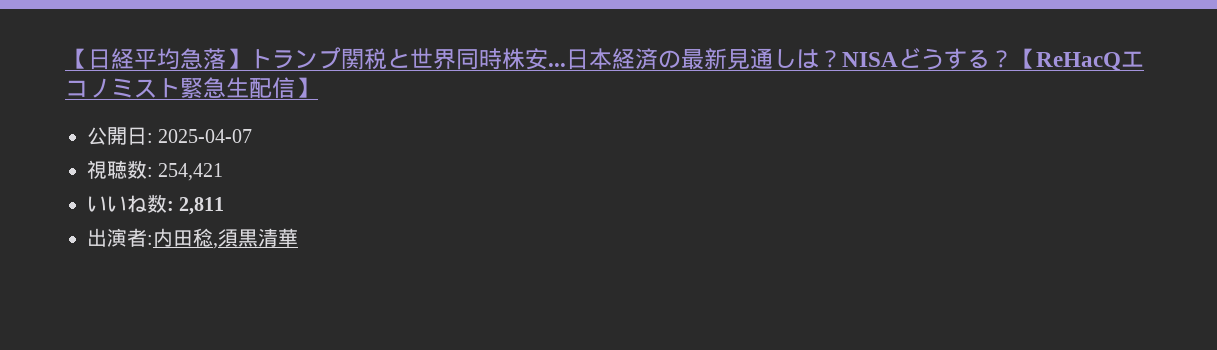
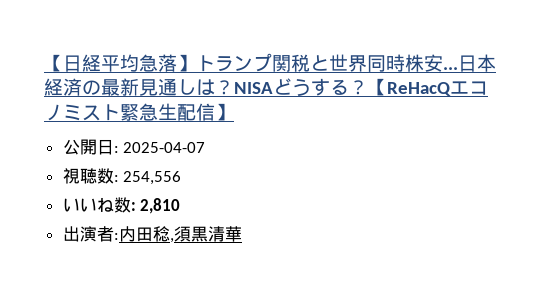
[158,163,224,181] 254,421 -> [123,171,182,185] 254,556
[179,197,225,215] 2,811 -> [140,198,181,214] 2,810

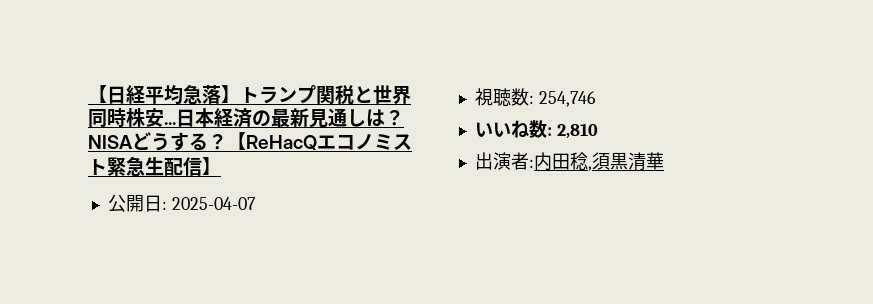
[123,171,182,185] 254,556 -> [538,91,596,107] 254,746

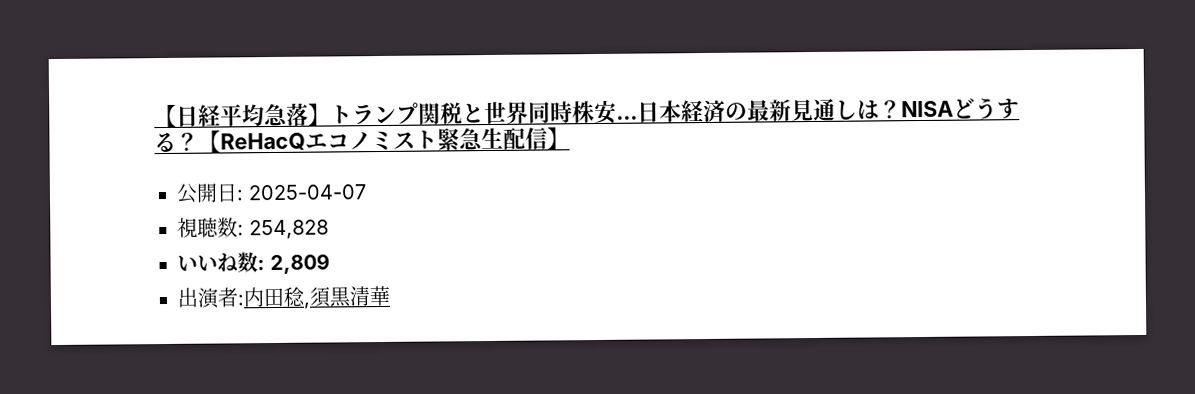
[538,91,596,107] 254,746 -> [249,219,329,240] 254,828
[556,123,598,139] 2,810 -> [270,253,330,275] 2,809

